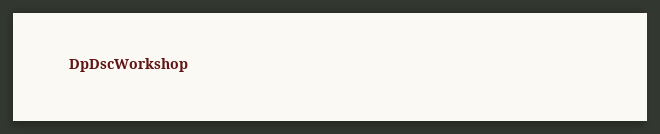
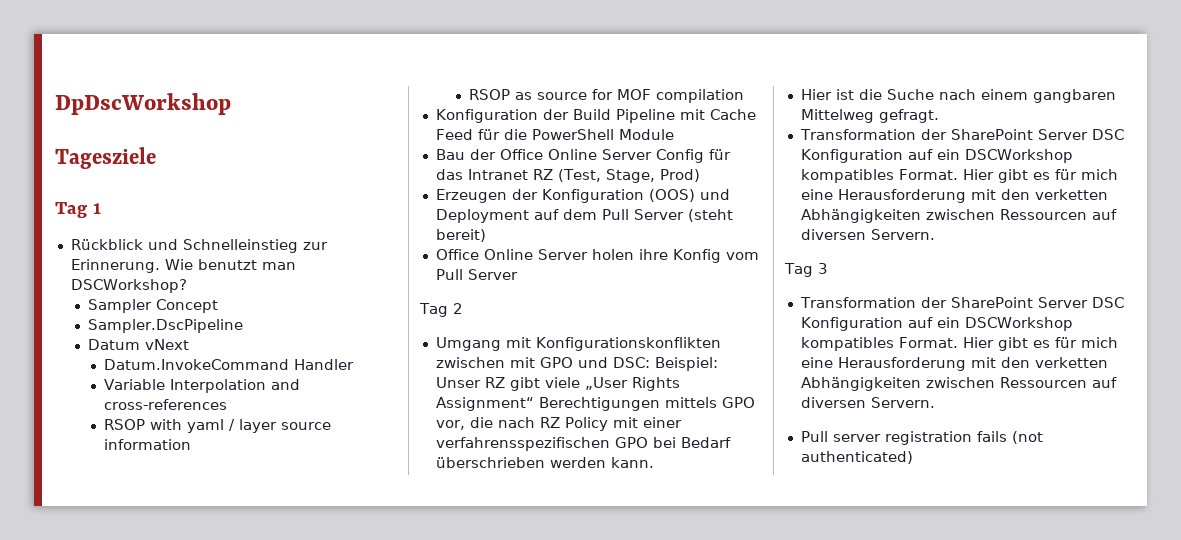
(188, 65) none -> [55,147,156,169] [55,202,101,218] [70,239,328,253] [70,259,296,273] [70,279,187,293] [87,299,218,313] [87,319,243,333] [87,339,189,350] [104,359,355,370] [104,379,301,393] [104,399,228,410] [104,419,332,433] [104,439,192,450] [469,89,745,103] [435,109,756,123] [435,129,674,140] [435,149,731,163] [435,169,700,183] [435,189,730,203] [435,209,733,223] [435,229,486,242] [435,249,759,263] [435,269,518,280] [419,303,463,317] [435,337,721,351] [435,357,718,371] [435,377,680,391] [435,397,755,411] [435,417,682,431] [435,437,731,451] [435,457,654,468] [800,89,1116,103] [800,109,939,123] [799,129,1124,140] [800,149,1073,163] [800,169,1118,183] [800,189,1108,203] [800,209,1117,223] [800,229,935,240] [784,263,828,277] [799,297,1124,308] [800,317,1073,331] [800,337,1118,351] [800,357,1108,371] [800,377,1117,391] [800,397,935,408] [800,431,1043,445] [800,451,913,464] // Tagesziele // Tag 1 // Rückblick und Schnelleinstieg zur Erinnerung. Wie benutzt man DSCWorkshop? // Sampler Concept // Sampler.DscPipeline // Datum vNext // Datum.InvokeCommand Handler // Variable Interpolation and cross-references // RSOP with yaml / layer source information // RSOP as source for MOF compilation // Konfiguration der Build Pipeline mit Cache Feed für die PowerShell Module // Bau der Office Online Server Config für das Intranet RZ (Test, Stage, Prod) // Erzeugen der Konfiguration (OOS) und Deployment auf dem Pull Server (steht bereit) // Office Online Server holen ihre Konfig vom Pull Server // Tag 2 // Umgang mit Konfigurationskonflikten zwischen mit GPO und DSC: Beispiel: Unser RZ gibt viele „User Rights Assignment“ Berechtigungen mittels GPO vor, die nach RZ Policy mit einer verfahrensspezifischen GPO bei Bedarf überschrieben werden kann. // Hier ist die Suche nach einem gangbaren Mittelweg gefragt. // Transformation der SharePoint Server DSC Konfiguration auf ein DSCWorkshop kompatibles Format. Hier gibt es für mich eine Herausforderung mit den verketten Abhängigkeiten zwischen Ressourcen auf diversen Servern. // Tag 3 // Transformation der SharePoint Server DSC Konfiguration auf ein DSCWorkshop kompatibles Format. Hier gibt es für mich eine Herausforderung mit den verketten Abhängigkeiten zwischen Ressourcen auf diversen Servern. // Pull server registration fails (not authenticated)

